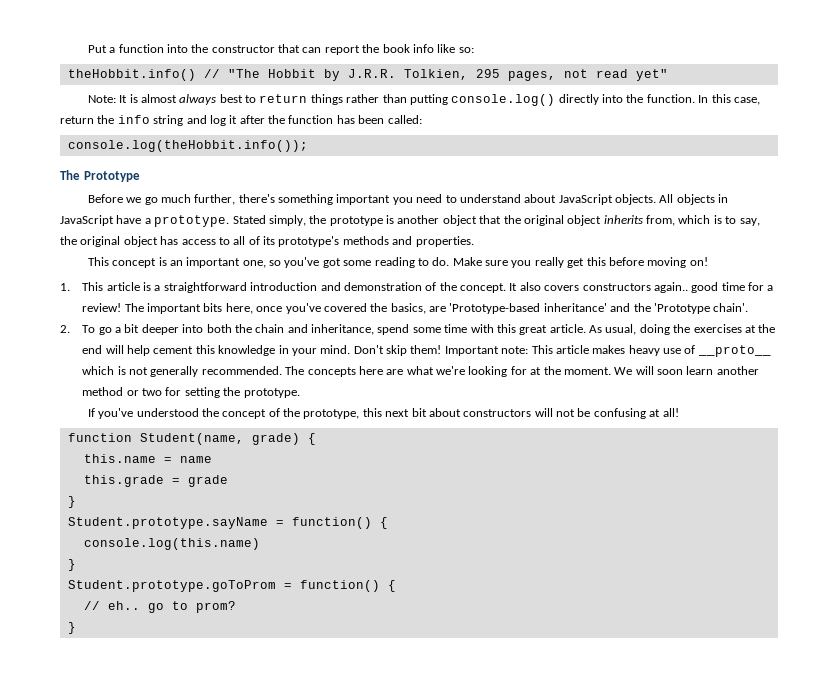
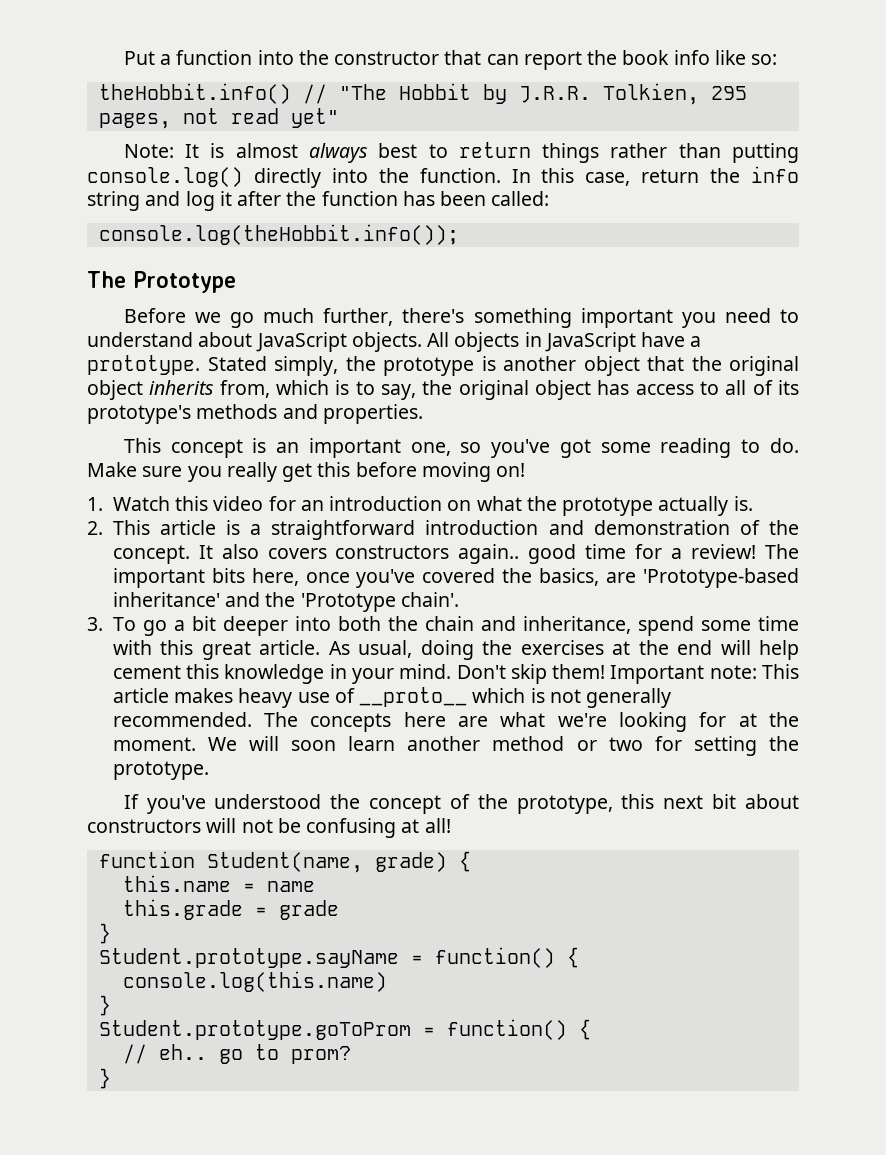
(70, 287) none -> [112,496,753,516] [87,521,103,535] Watch this video for an introduction on what the prototype actually is. // 2.
[60,325,70,333] 2. -> [87,617,103,631] 3.

